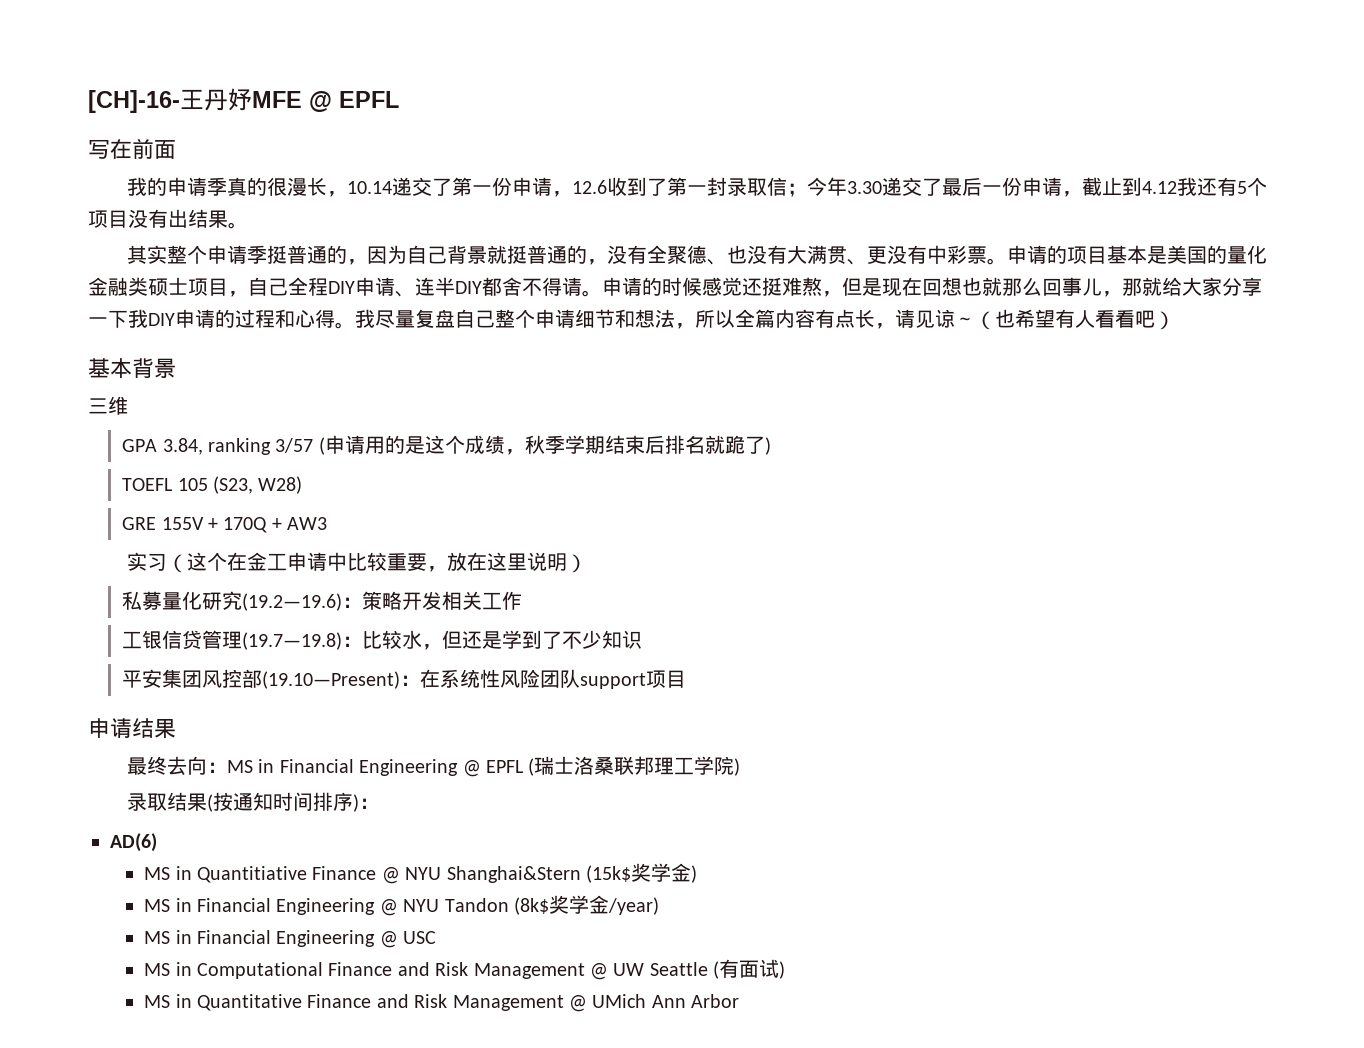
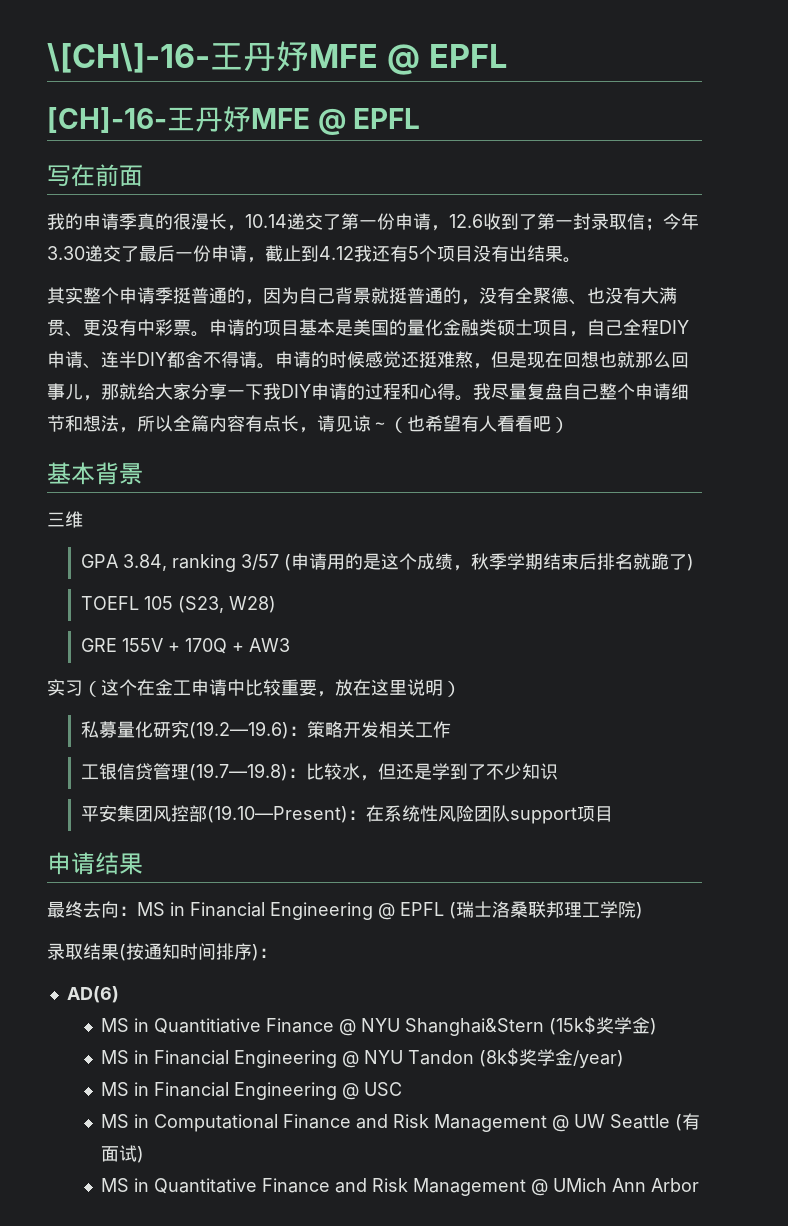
(88, 101) none -> [47,41,507,75] \[CH\]-16-王丹妤MFE @ EPFL //

